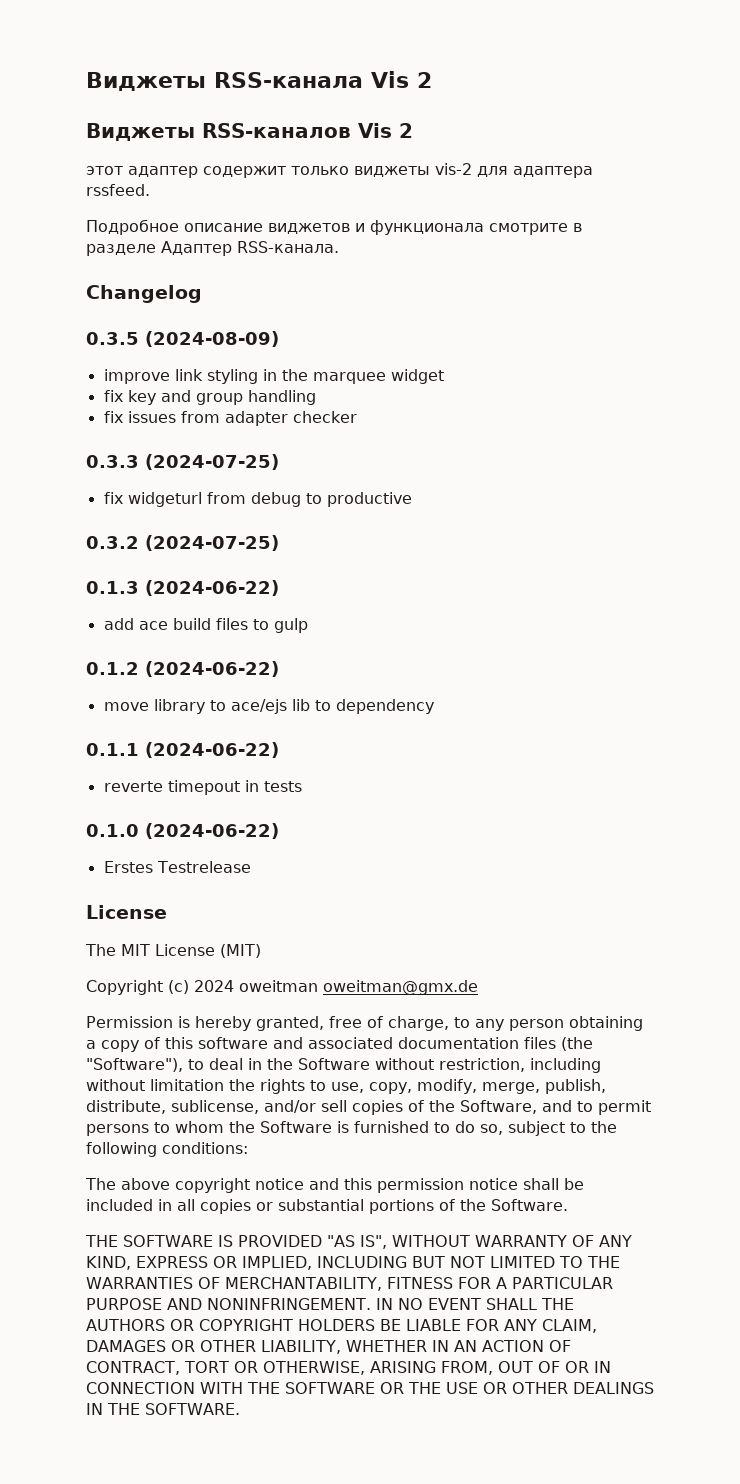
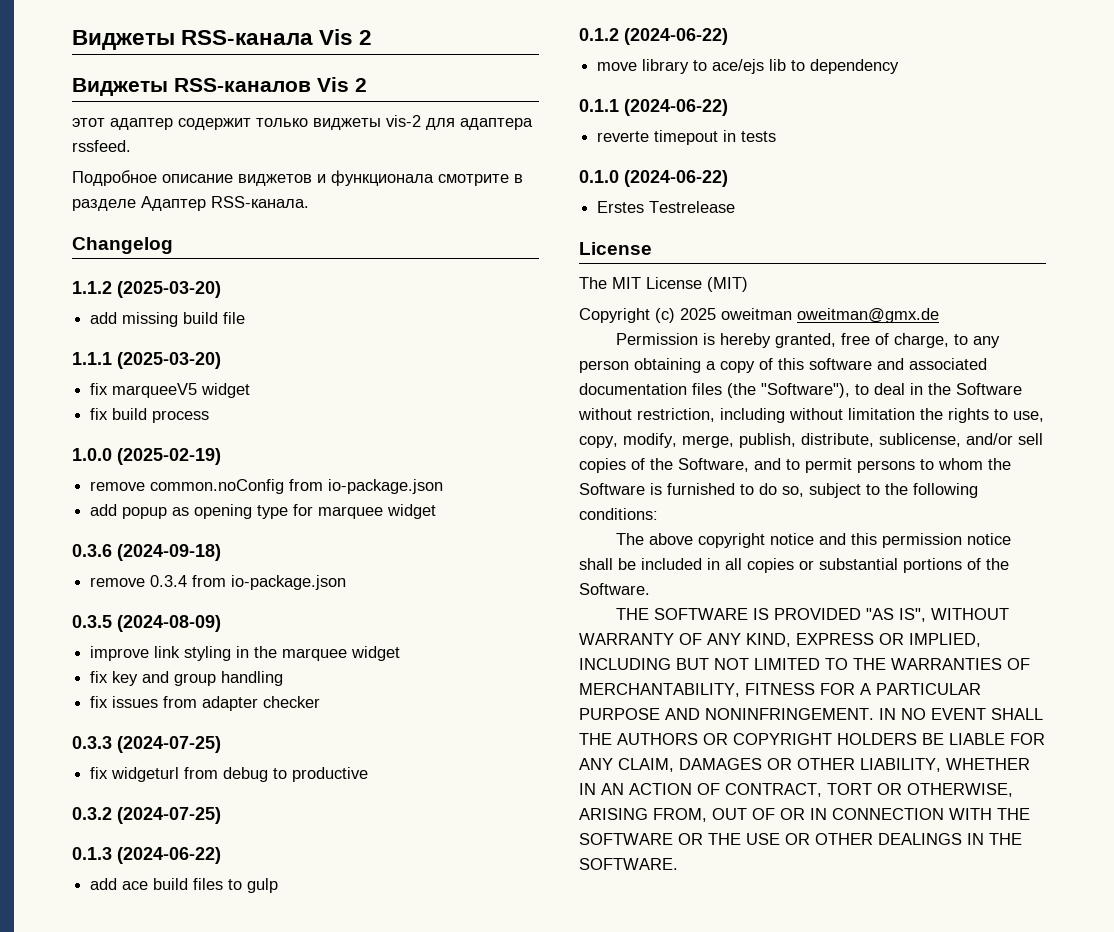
(202, 294) none -> [72,281,221,298] [90,312,246,327] [72,352,221,369] [90,383,251,398] [90,408,210,423] [72,448,221,465] [90,479,444,494] [90,504,437,519] [72,544,221,561] [90,575,347,590] // 1.1.2 (2025-03-20) // add missing build file // 1.1.1 (2025-03-20) // fix marqueeV5 widget // fix build process // 1.0.0 (2025-02-19) // remove common.noConfig from io-package.json // add popup as opening type for marquee widget // 0.3.6 (2024-09-18) // remove 0.3.4 from io-package.json
[194,980,234,992] 2024 -> [680,308,716,320] 2025

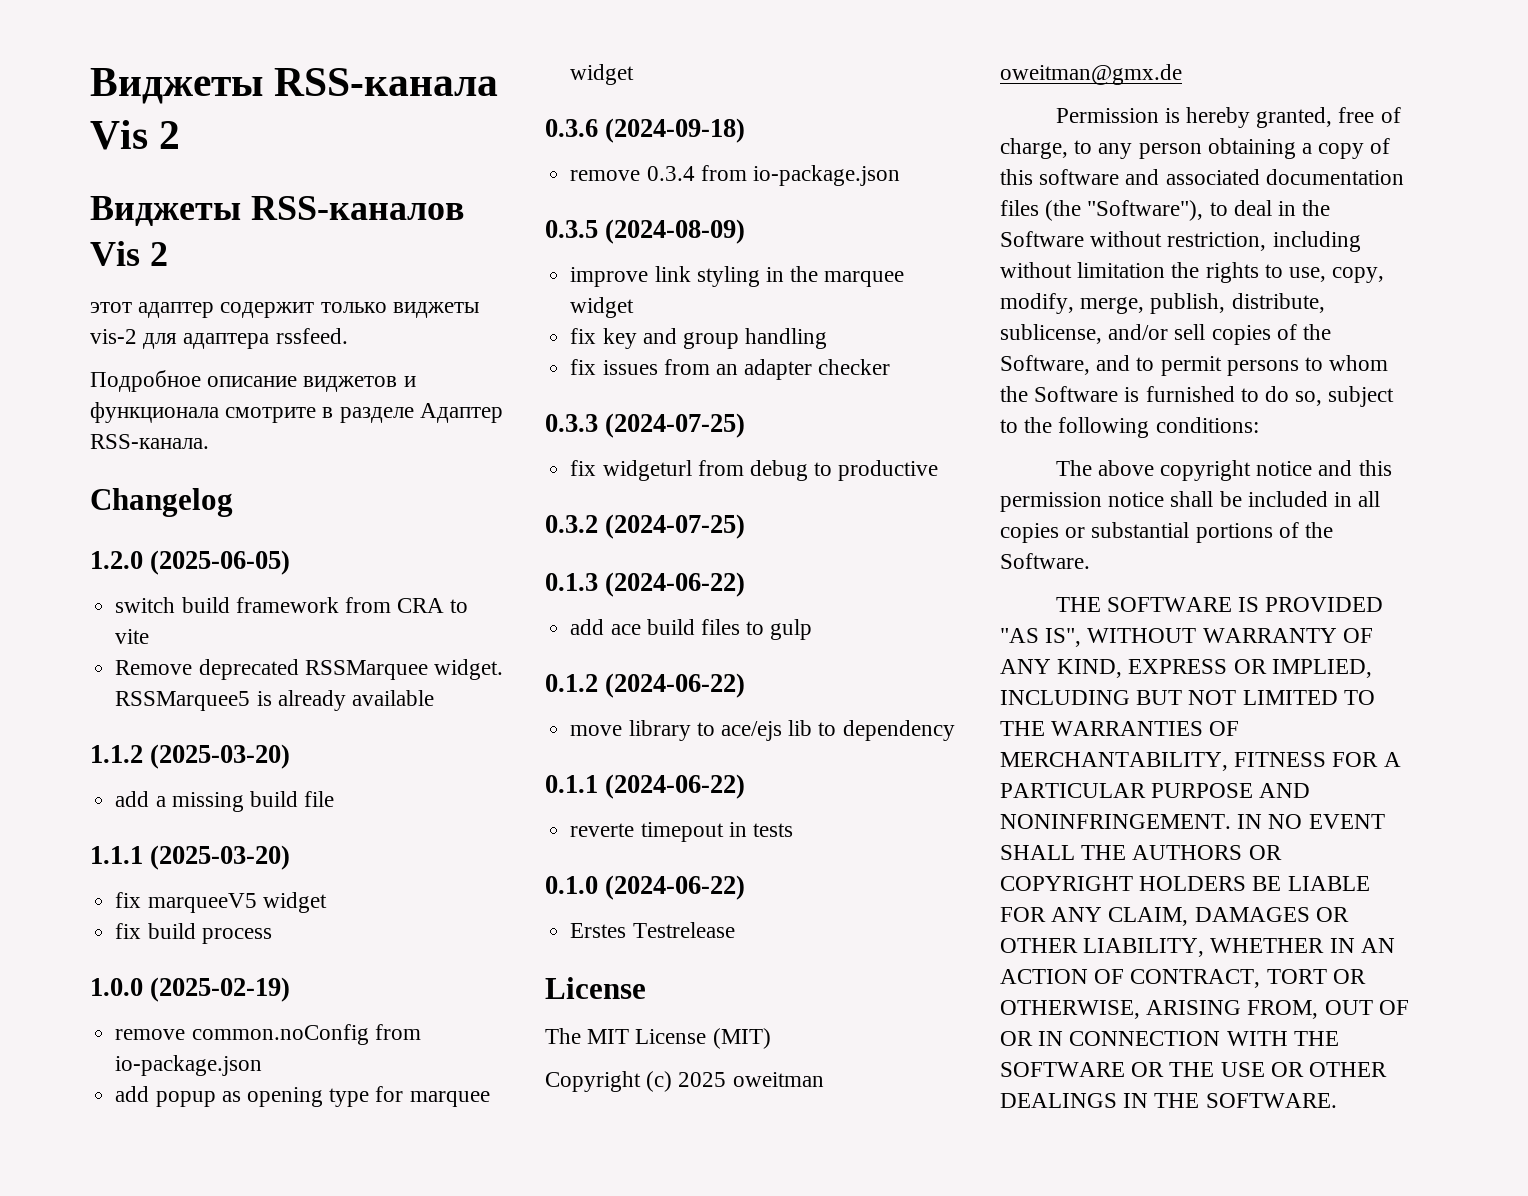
(173, 245) none -> [90,550,291,575] [115,597,469,613] [115,629,150,644] [115,659,503,680] [115,690,434,711] // 1.2.0 (2025-06-05) // switch build framework from CRA to vite // Remove deprecated RSSMarquee widget. RSSMarquee5 is already available
(118, 318) none -> [155,796,166,807] a
(198, 702) none -> [715,364,738,375] an

